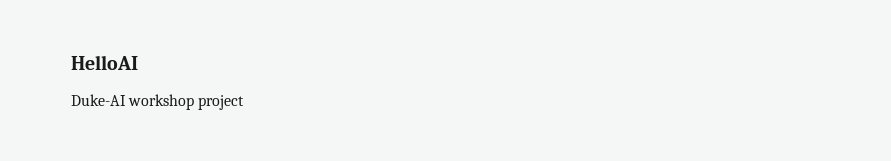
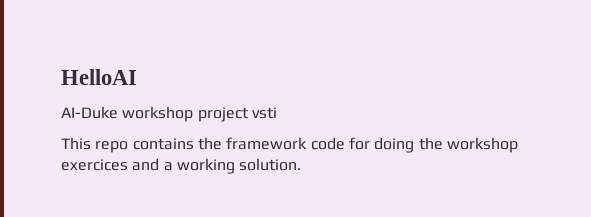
[71,94,126,106] Duke-AI -> [61,106,118,119] AI-Duke
(245, 102) none -> [251,107,277,119] [61,137,518,153] [61,158,302,174] vsti // This repo contains the framework code for doing the workshop exercices and a working solution.

